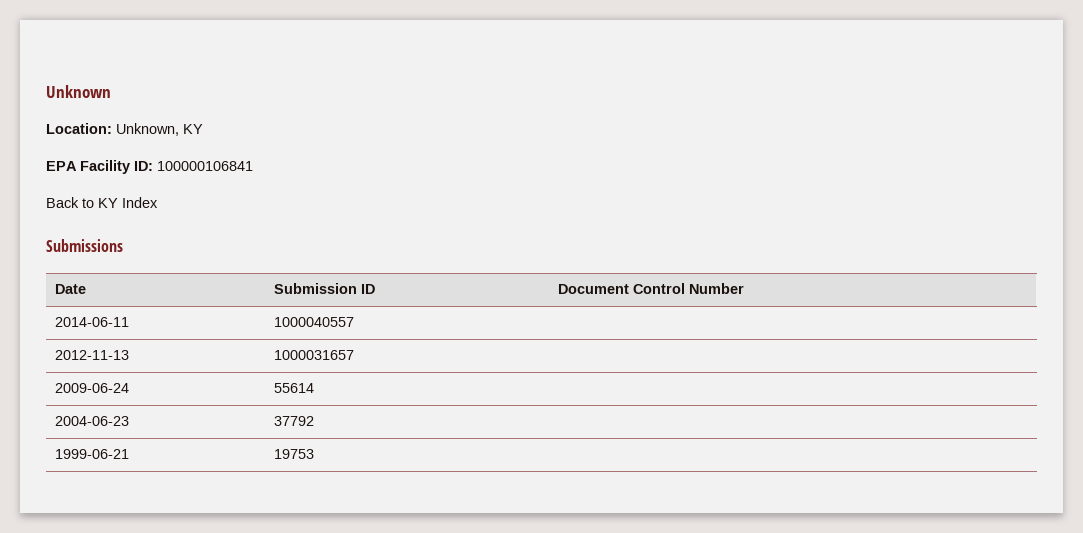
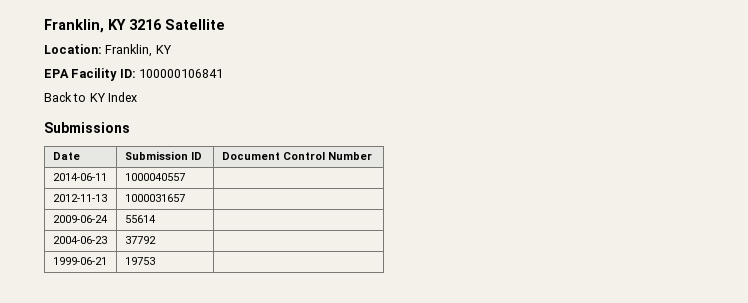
[46,85,111,98] Unknown -> [44,19,225,33] Franklin, KY 3216 Satellite
[116,123,179,136] Unknown, -> [105,44,153,57] Franklin,

